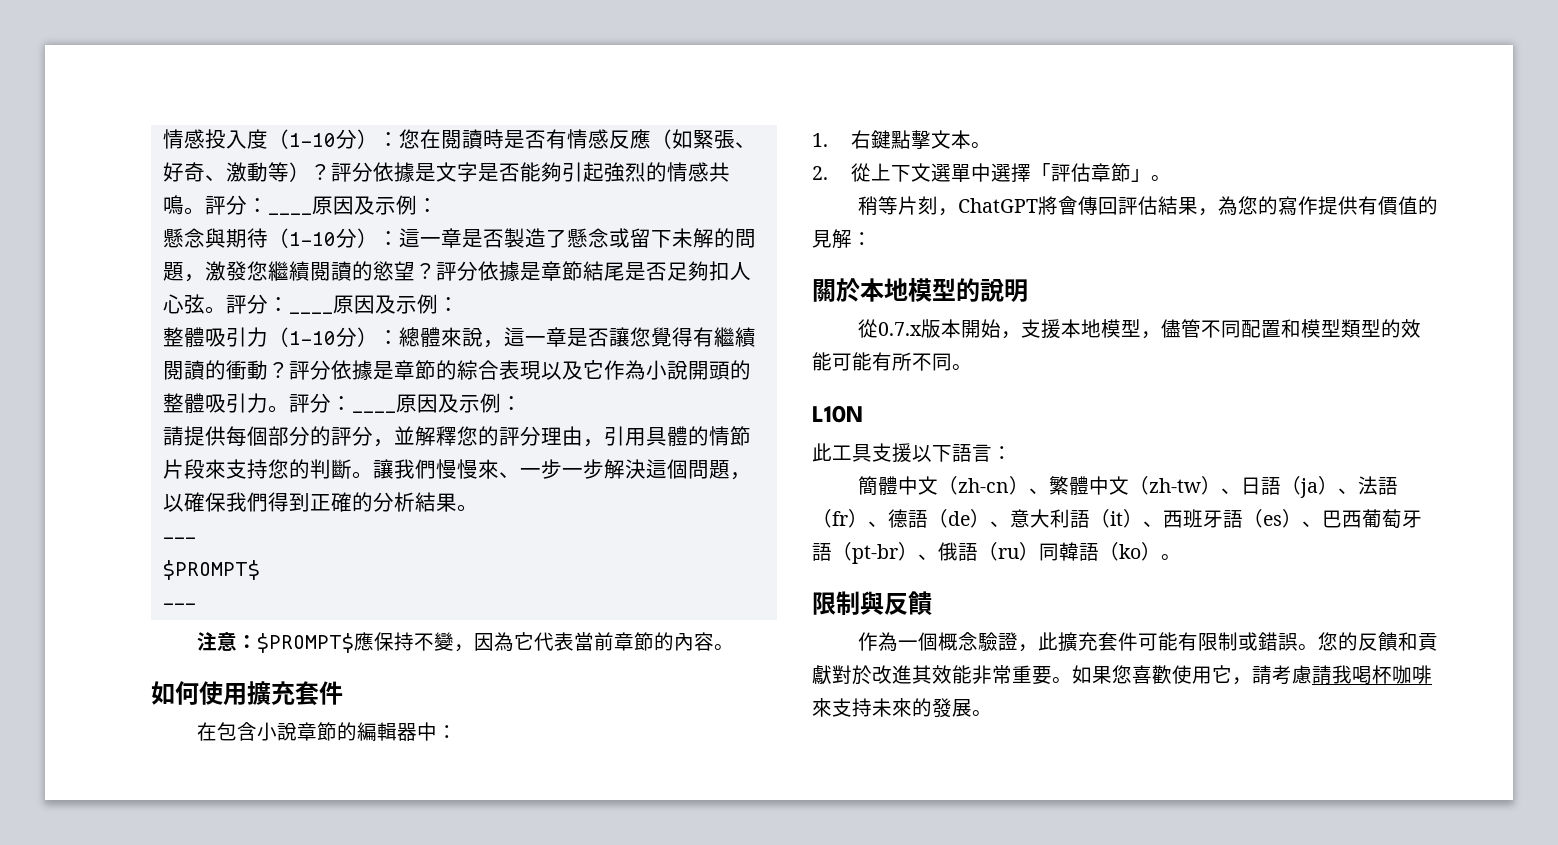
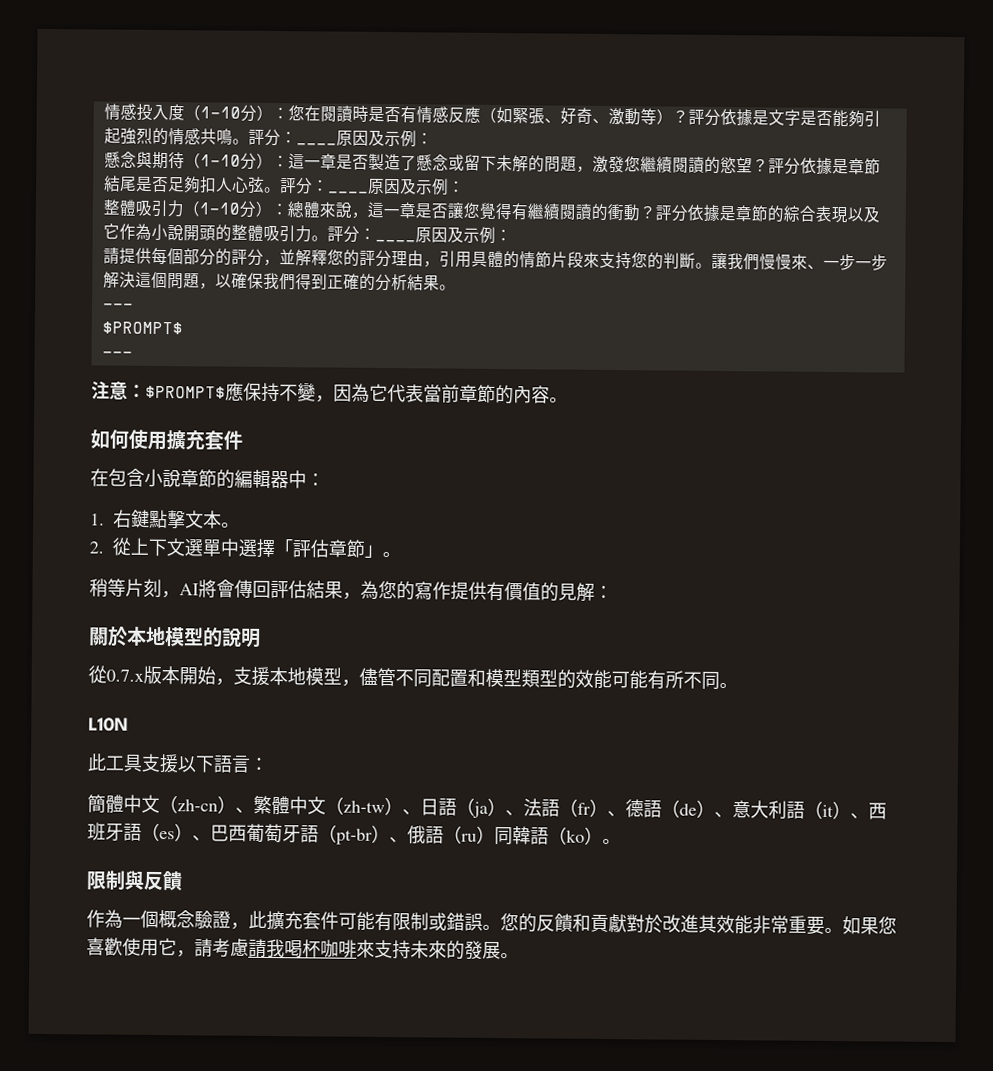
[957,198,1038,213] ChatGPT -> [179,583,199,596] AI

